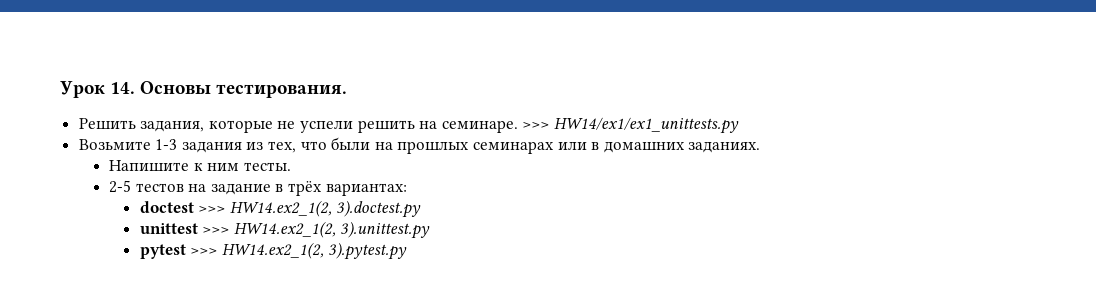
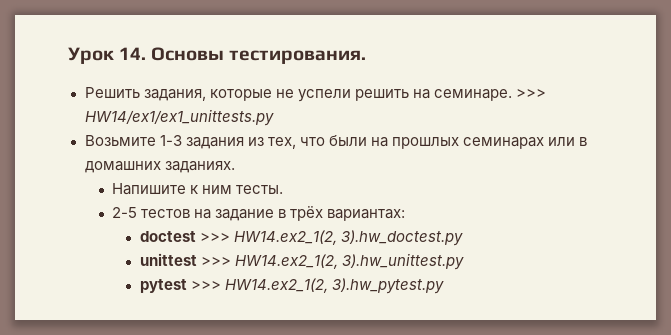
[336,200,422,218] 3).doctest.py -> [340,230,463,246] 3).hw_doctest.py
[340,221,431,239] 3).unittest.py -> [341,253,464,270] 3).hw_unittest.py
[328,242,408,260] 3).pytest.py -> [331,278,444,294] 3).hw_pytest.py

